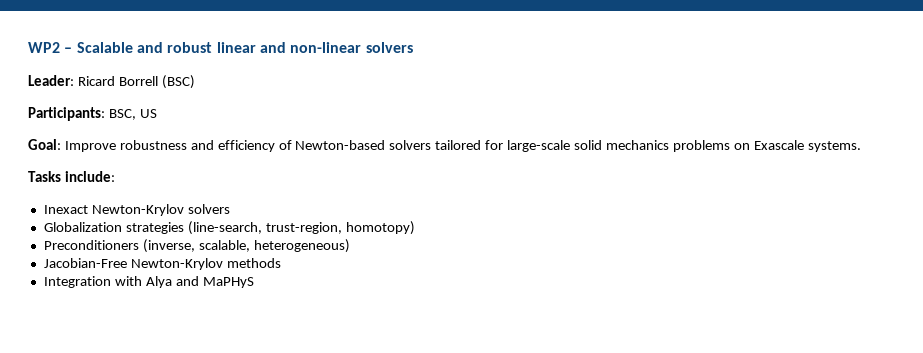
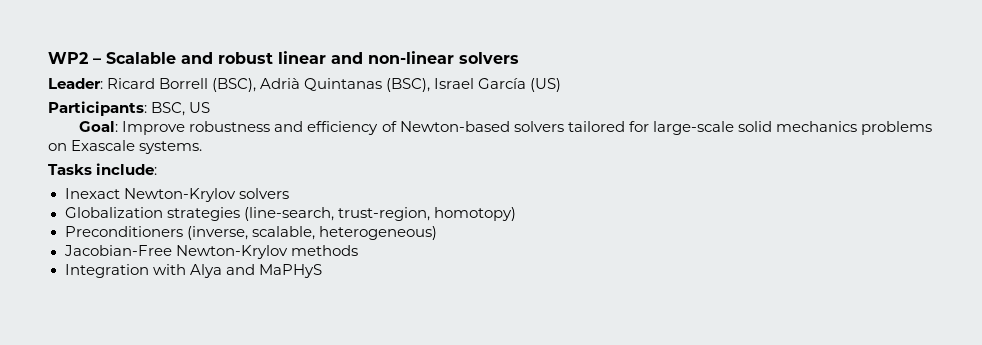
[161,75,195,89] (BSC) -> [212,78,562,92] (BSC), Adrià Quintanas (BSC), Israel García (US)

